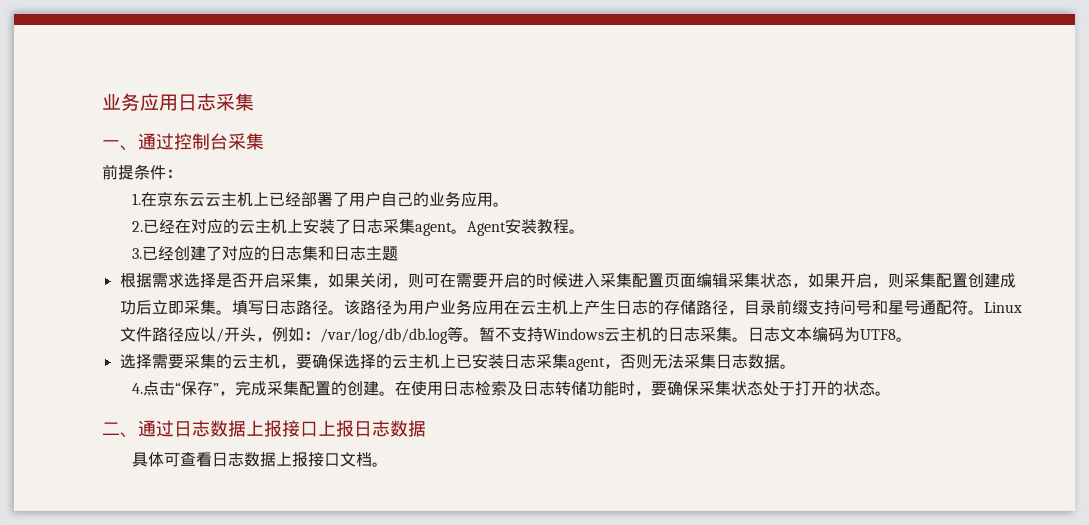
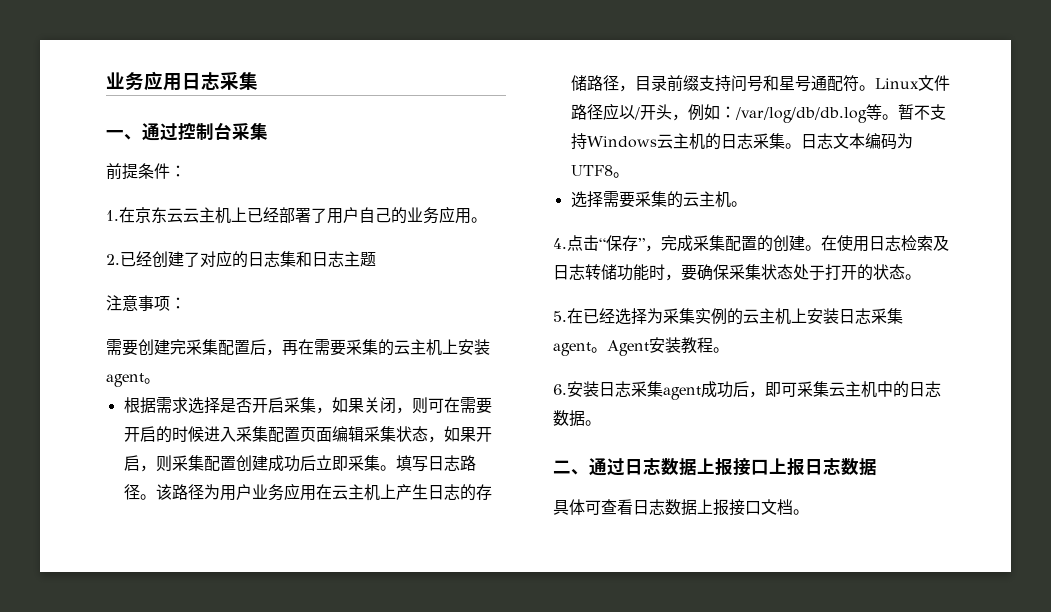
[175,218,586,236] [132,246,175,261] 在对应的云主机上安装了日志采集agent。Agent安装教程。 // 3.已经 -> (152, 259) none
(399, 253) none -> [106,295,186,311] [106,339,490,356] [106,373,160,387] // 注意事项： // 需要创建完采集配置后，再在需要采集的云主机上安装agent。
[279,353,780,371] ，要确保选择的云主机上已安装日志采集agent，否则无法采集日志数据 -> (731, 199) none
(892, 393) none -> [553,308,903,325] [553,337,729,356] [553,381,941,400] [553,410,601,427] // 5.在已经选择为采集实例的云主机上安装日志采集agent。Agent安装教程。 // 6.安装日志采集agent成功后，即可采集云主机中的日志数据。

